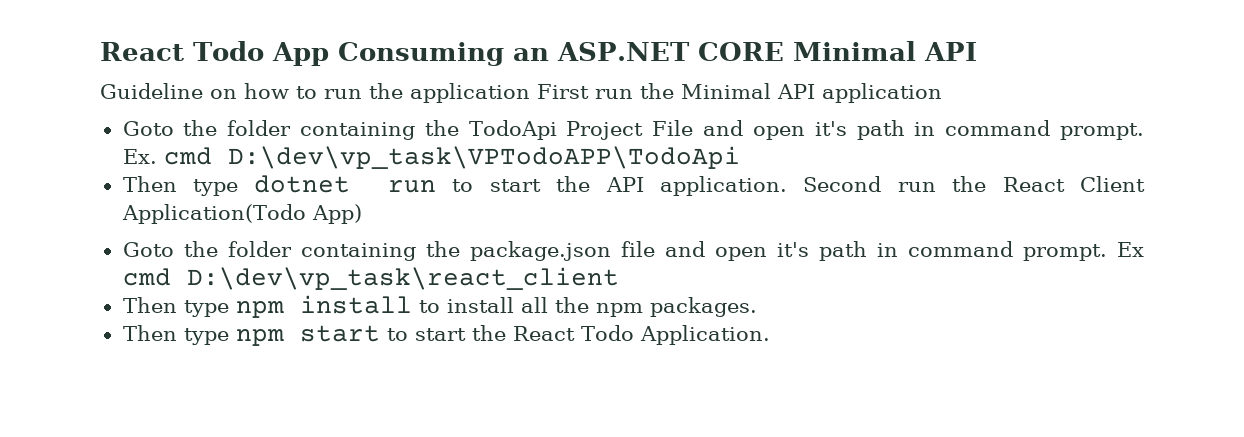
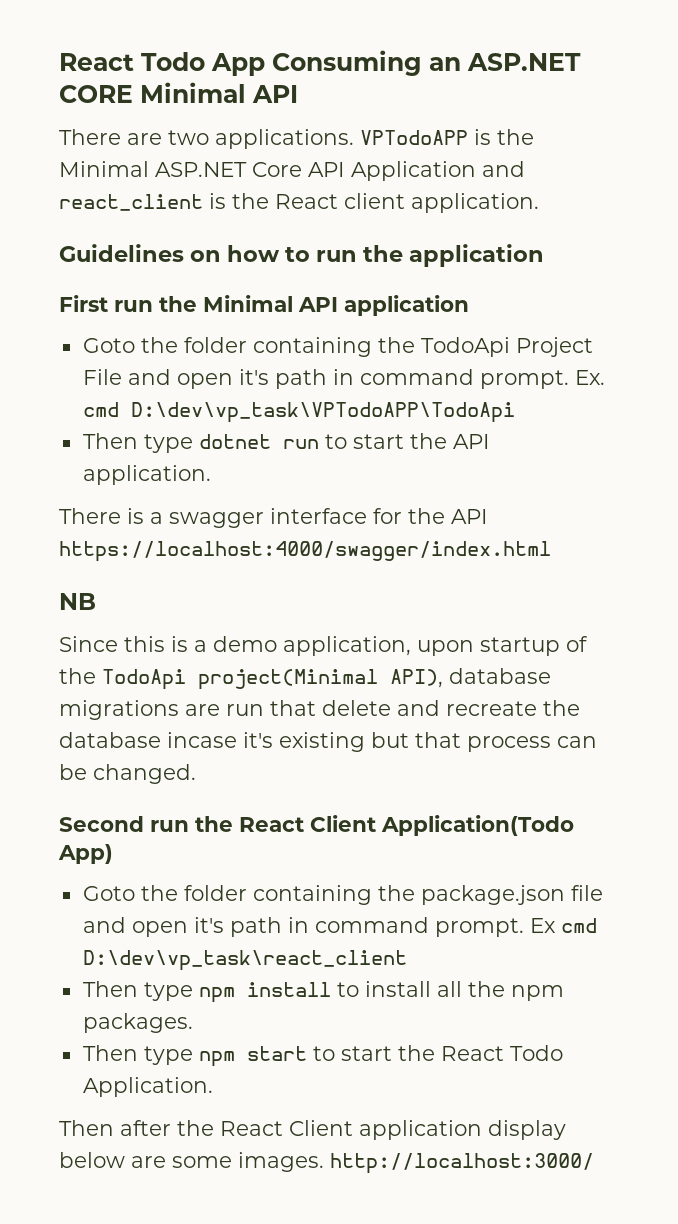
[100,83,203,99] Guideline -> [59,129,534,149] [59,161,525,181] [59,193,539,213] [59,244,184,262] There are two applications. VPTodoAPP is the Minimal ASP.NET Core API Application and react_client is the React client application. // Guidelines
(530, 93) none -> (545, 255) //
(787, 186) none -> [59,508,488,528] [59,541,551,562] [59,593,96,610] [59,636,588,656] [59,668,551,690] [59,700,580,720] [59,732,597,752] [59,764,196,784] // There is a swagger interface for the API https://localhost:4000/swagger/index.html // NB // Since this is a demo application, upon startup of the TodoApi project(Minimal API), database migrations are run that delete and recreate the database incase it's existing but that process can be changed. //
(770, 335) none -> [59,1120,566,1140] [59,1152,594,1174] // Then after the React Client application display below are some images. http://localhost:3000/

